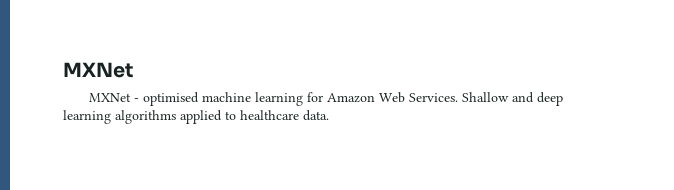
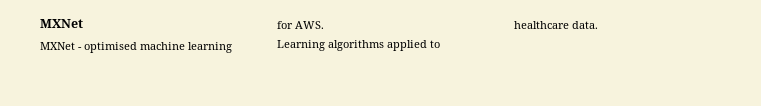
[326,92,563,106] [63,110,111,124] Amazon Web Services. Shallow and deep learning -> [295,21,324,29] [277,40,325,51] AWS. // Learning

